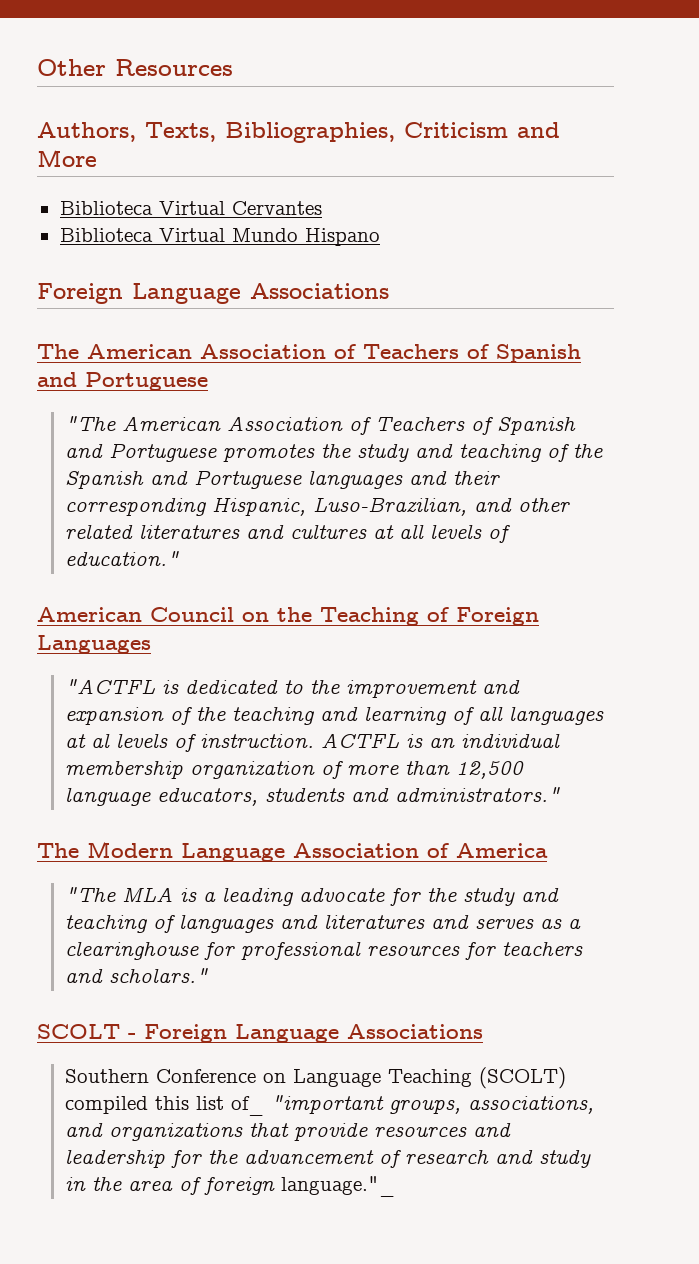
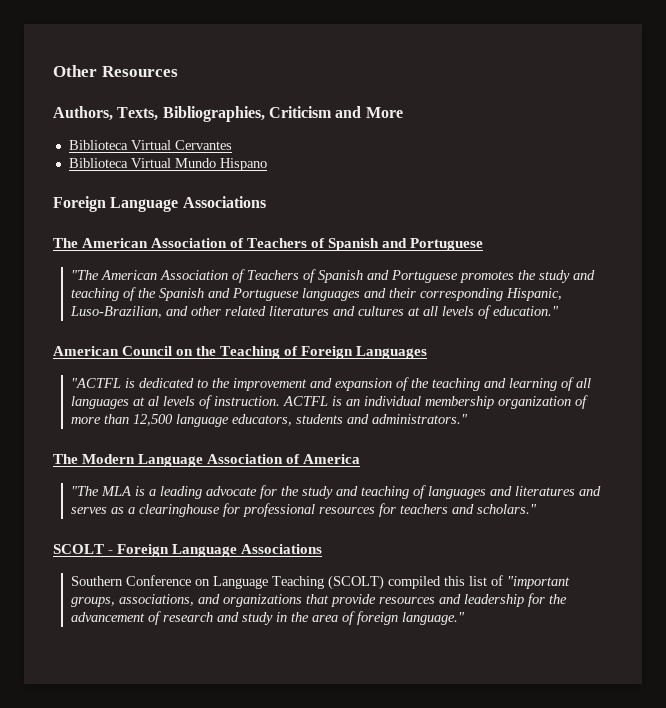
[231,1096,265,1116] of_ -> [490,575,503,586] of
[281,1176,396,1197] language."_ -> [401,612,465,625] language."

